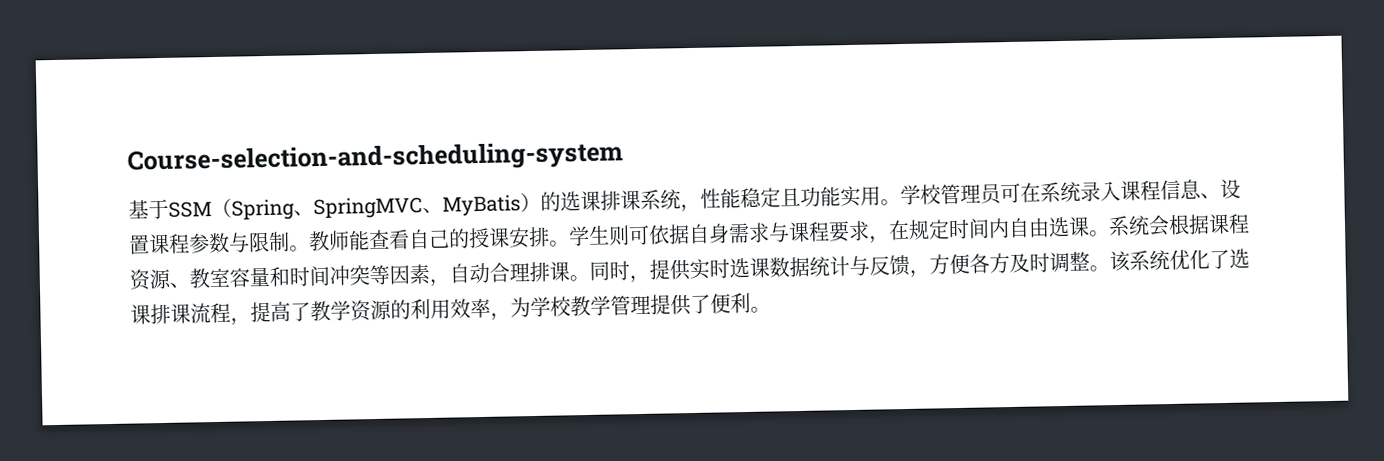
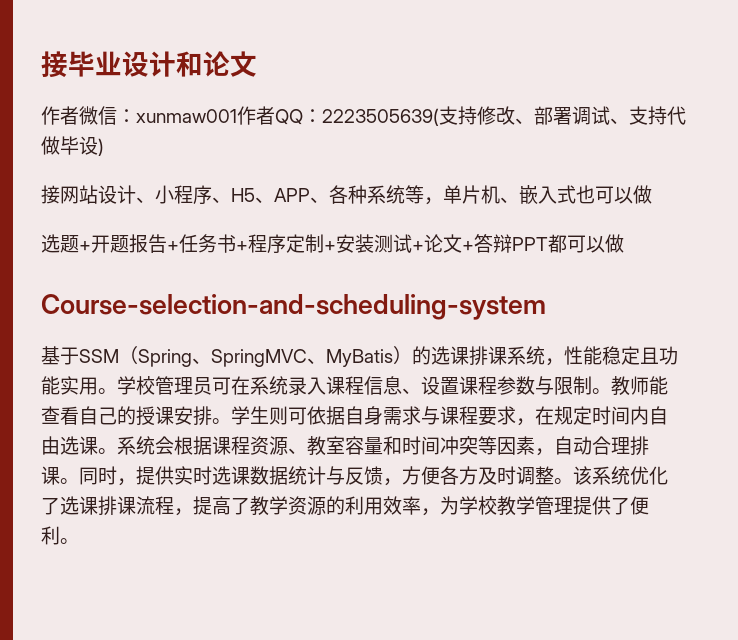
(127, 158) none -> [41,51,257,78] [41,106,686,126] [41,136,104,156] [41,185,652,205] [41,234,624,254] 接毕业设计和论文 // 作者微信：xunmaw001作者QQ：2223505639(支持修改、部署调试、支持代做毕设) // 接网站设计、小程序、H5、APP、各种系统等，单片机、嵌入式也可以做 // 选题+开题报告+任务书+程序定制+安装测试+论文+答辩PPT都可以做 //

